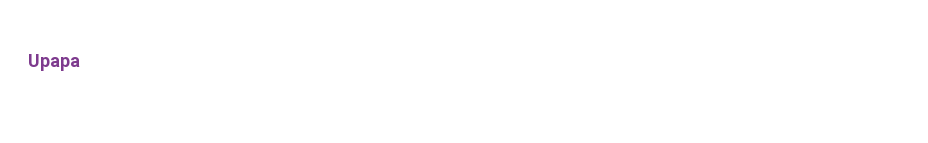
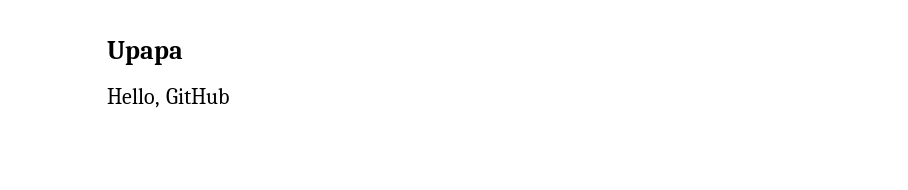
(80, 62) none -> [107,88,229,108] // Hello, GitHub

